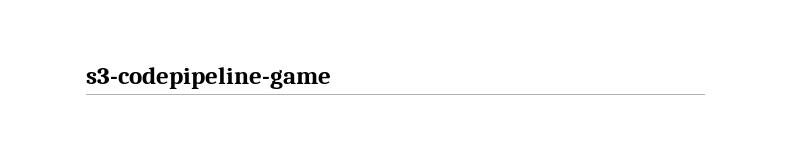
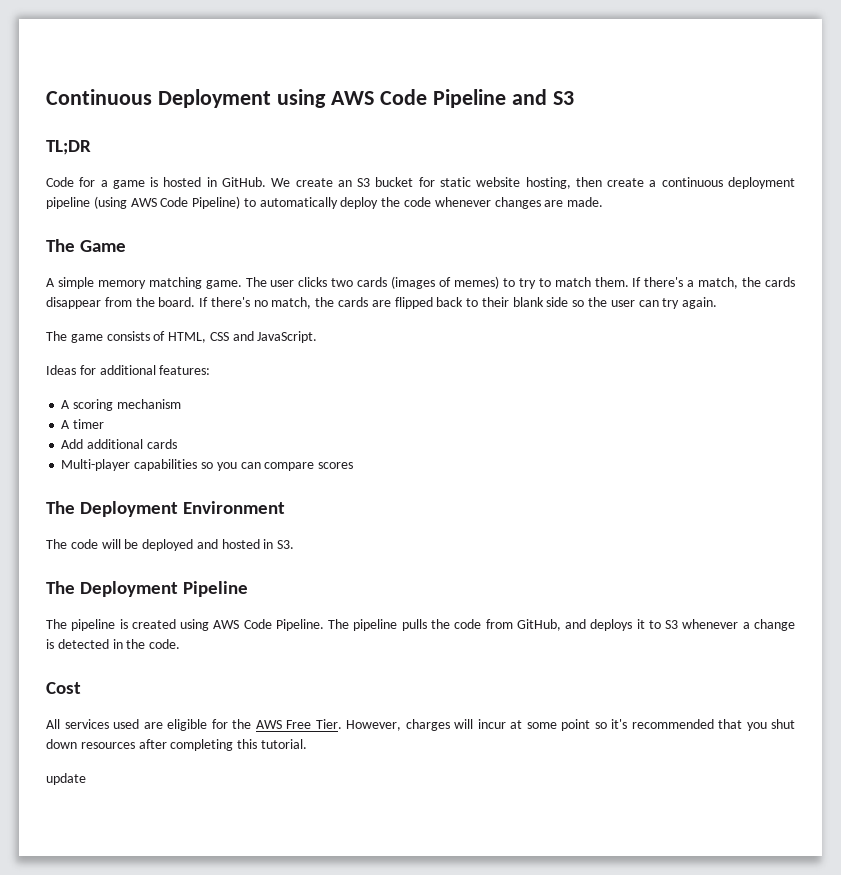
[86,67,331,89] s3-codepipeline-game -> [46,89,574,108] [46,140,91,155] [46,177,796,189] [46,196,604,209] [46,239,127,252] [46,276,796,289] [46,297,718,309] [46,331,318,343] [46,365,211,375] [61,399,181,411] [61,419,105,429] [61,439,177,449] [61,459,354,471] [46,501,286,517] [46,539,295,551] [46,581,249,597] [46,619,795,631] [46,639,181,649] [46,682,81,694] [46,719,795,731] [46,739,307,751] [46,773,86,785] Continuous Deployment using AWS Code Pipeline and S3 // TL;DR // Code for a game is hosted in GitHub. We create an S3 bucket for static website hosting, then create a continuous deployment pipeline (using AWS Code Pipeline) to automatically deploy the code whenever changes are made. // The Game // A simple memory matching game. The user clicks two cards (images of memes) to try to match them. If there's a match, the cards disappear from the board. If there's no match, the cards are flipped back to their blank side so the user can try again. // The game consists of HTML, CSS and JavaScript. // Ideas for additional features: // A scoring mechanism // A timer // Add additional cards // Multi-player capabilities so you can compare scores // The Deployment Environment // The code will be deployed and hosted in S3. // The Deployment Pipeline // The pipeline is created using AWS Code Pipeline. The pipeline pulls the code from GitHub, and deploys it to S3 whenever a change is detected in the code. // Cost // All services used are eligible for the AWS Free Tier. However, charges will incur at some point so it's recommended that you shut down resources after completing this tutorial. // update

